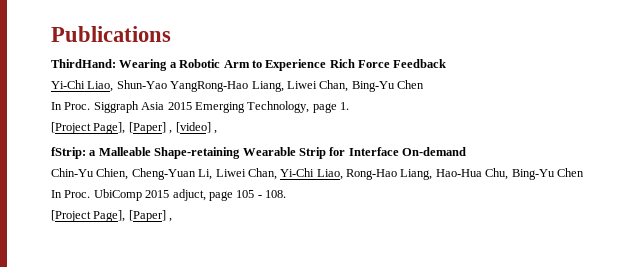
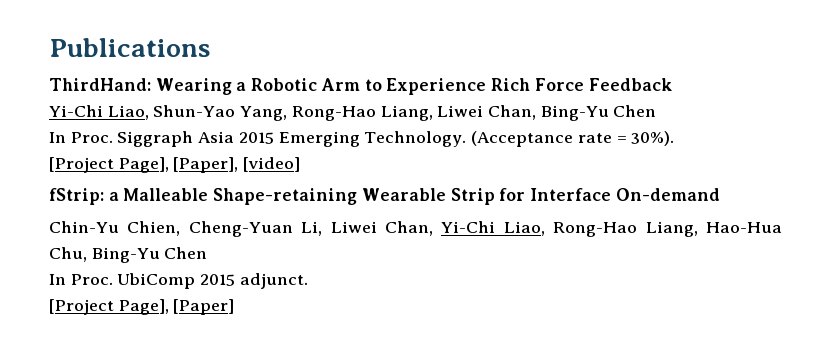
[170,81,249,92] YangRong-Hao -> [240,106,376,121] Yang, Rong-Hao
[247,101,349,113] [51,122,173,134] Technology, page 1. // [Project Page], [Paper] , -> [364,131,675,147] [49,157,239,173] Technology. (Acceptance rate = 30%). // [Project Page], [Paper],
[213,130,217,134] , -> (301, 164) none
[172,189,286,201] [51,210,173,222] adjuct, page 105 - 108. // [Project Page], [Paper] , -> [239,273,308,289] [49,299,235,315] adjunct. // [Project Page], [Paper]

